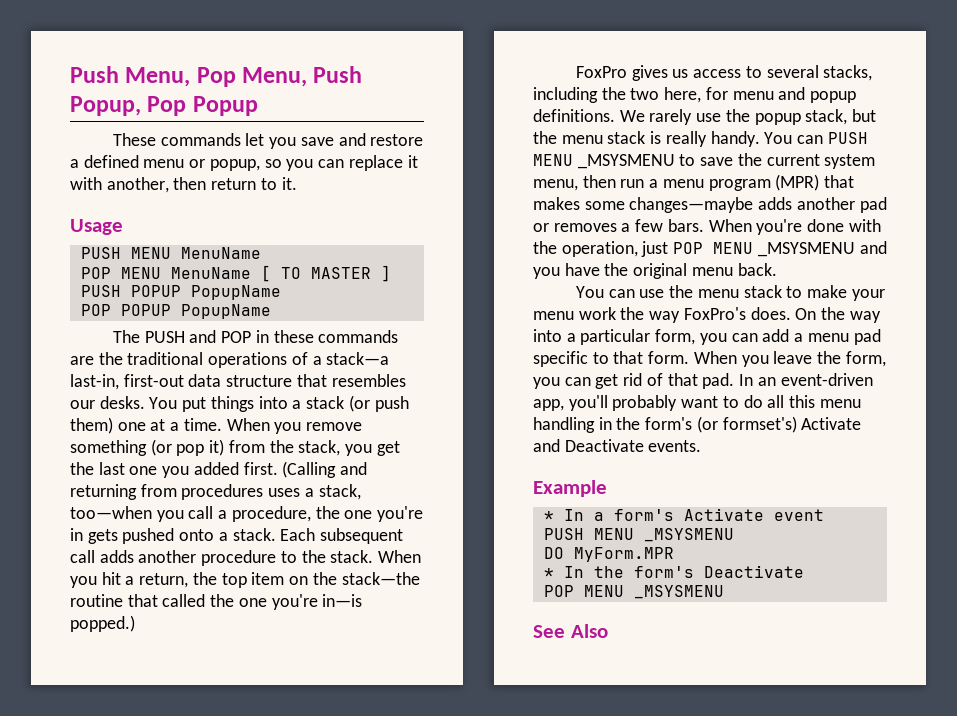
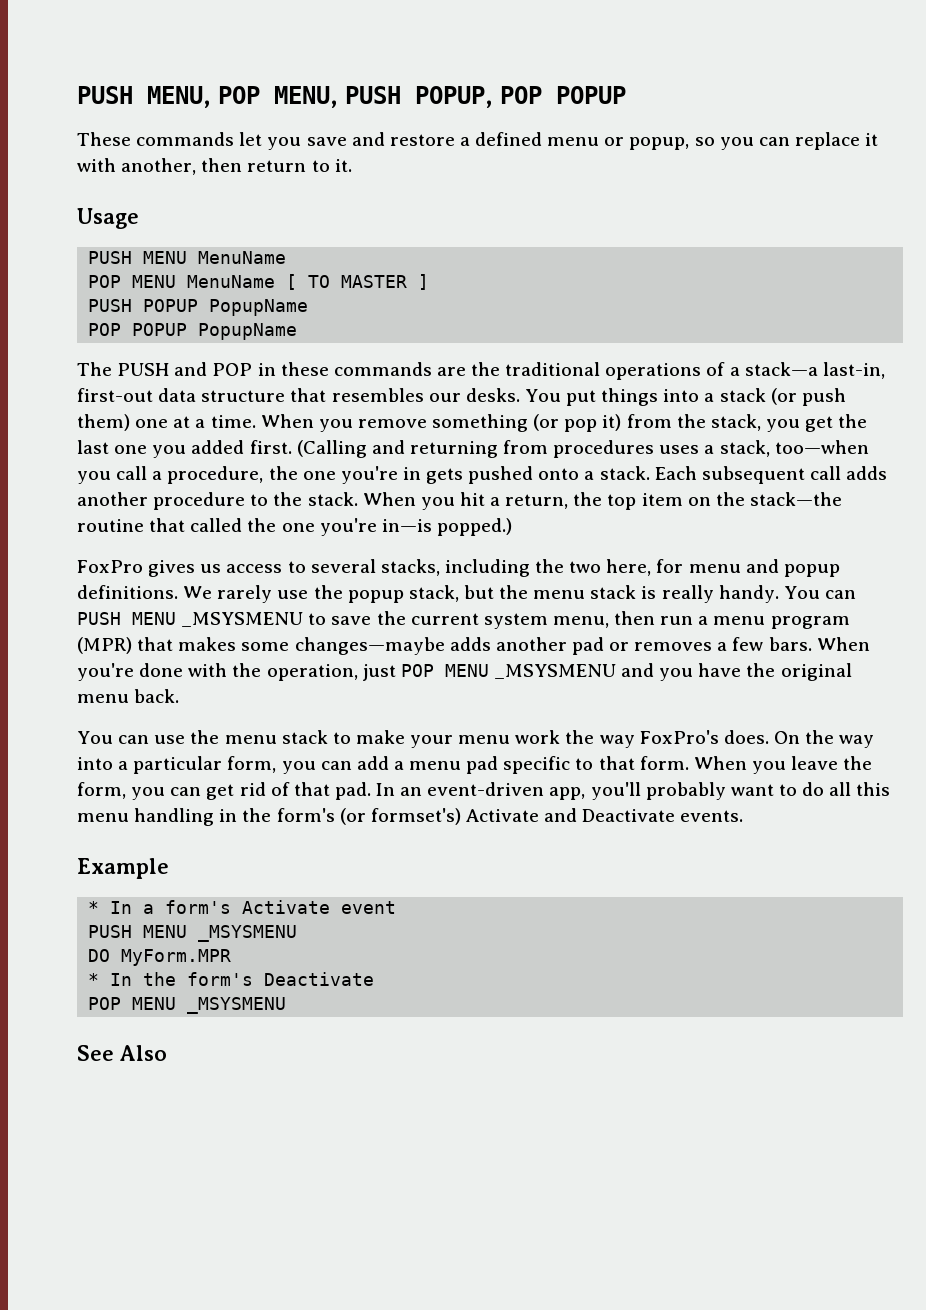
[70,66,363,87] [70,96,258,116] Push Menu, Pop Menu, Push Popup, Pop Popup -> [77,86,626,108] PUSH MENU, POP MENU, PUSH POPUP, POP POPUP

